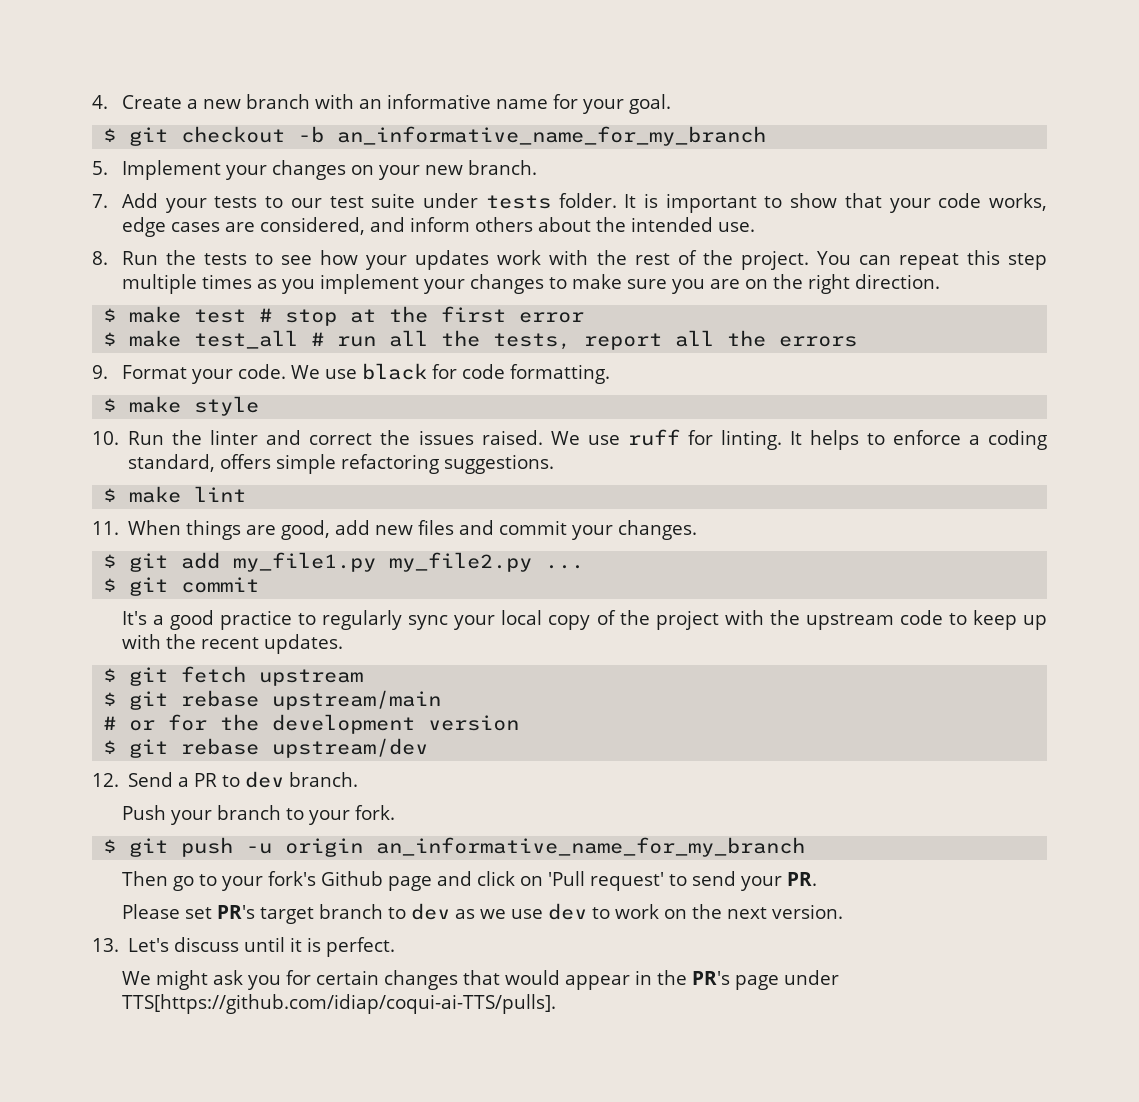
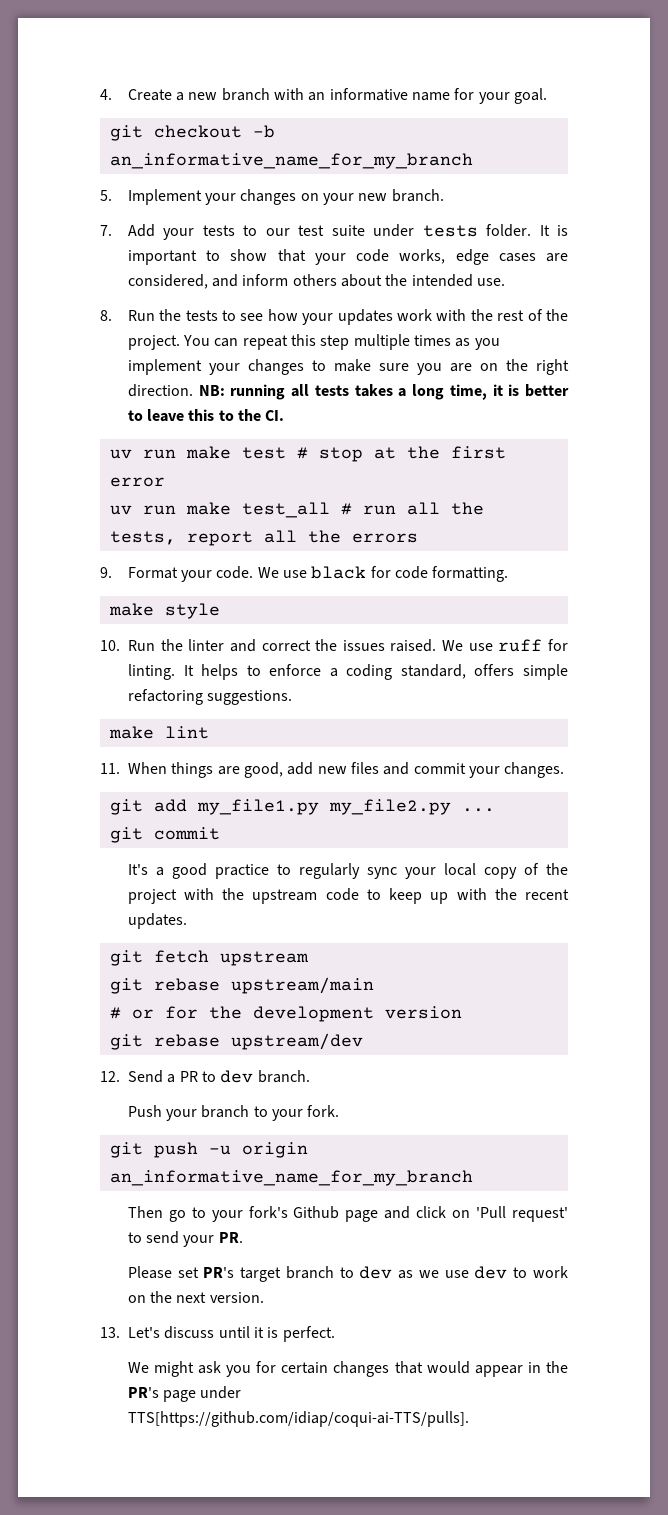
[103,128,117,142] $ -> (547, 96) none
[103,308,117,322] // $ -> [198,384,569,400] [127,409,285,422] [109,449,176,459] NB: running all tests takes a long time, it is better to leave this to the CI. // uv run
[103,332,117,346] $ -> [109,505,176,515] uv run
[103,398,117,412] $ -> (509, 574) none
[103,488,117,502] $ -> (293, 697) none
[103,554,117,568] $ -> (565, 770) none
[103,578,117,592] $ -> (495, 810) none
[103,668,117,682] $ -> (187, 921) none
[103,692,117,706] $ -> (309, 958) none
[103,740,117,754] $ -> (462, 1012) none
[103,839,117,853] $ -> (340, 1111) none

